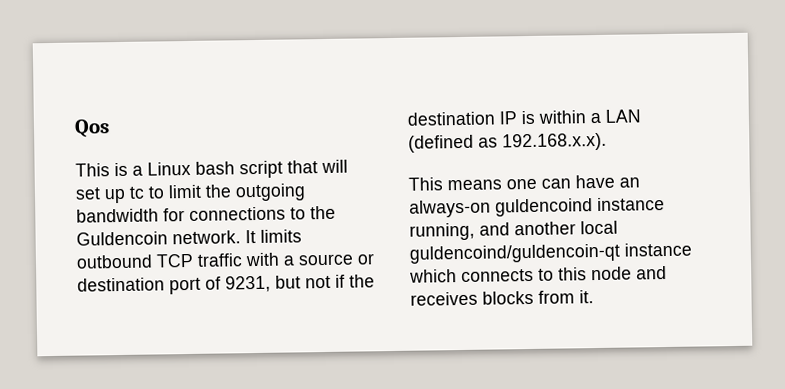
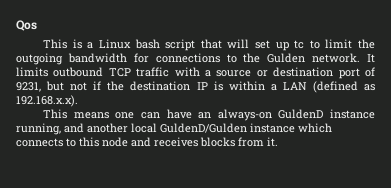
[76,231,168,246] Guldencoin -> [267,53,306,63] Gulden
[495,198,593,217] guldencoind -> [278,109,324,119] GuldenD
[409,243,620,264] guldencoind/guldencoin-qt -> [160,123,247,133] GuldenD/Gulden

